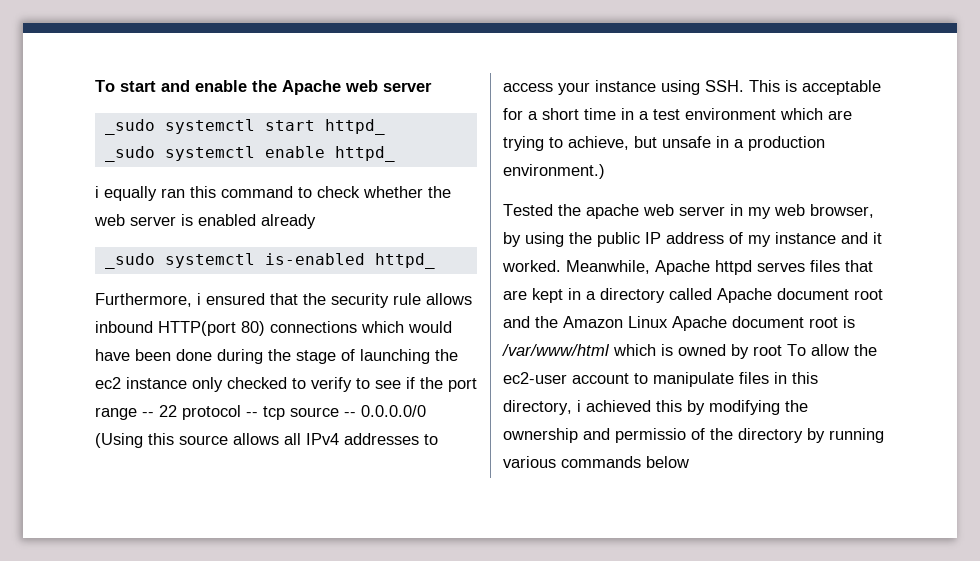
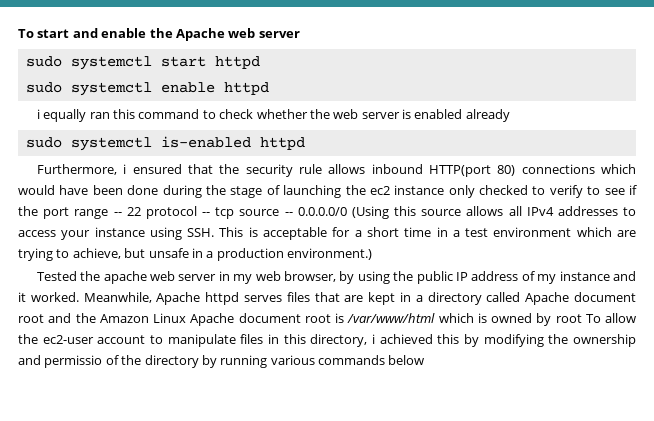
[104,119,155,135] _sudo -> [25,56,62,67] sudo
[324,119,385,135] [104,146,155,162] httpd_ // _sudo -> [214,56,260,69] [25,82,62,93] httpd // sudo
[334,146,395,162] httpd_ -> [223,82,269,95] httpd
[104,253,155,269] _sudo -> [25,137,62,148] sudo
[374,253,435,269] httpd_ -> [259,137,305,150] httpd

